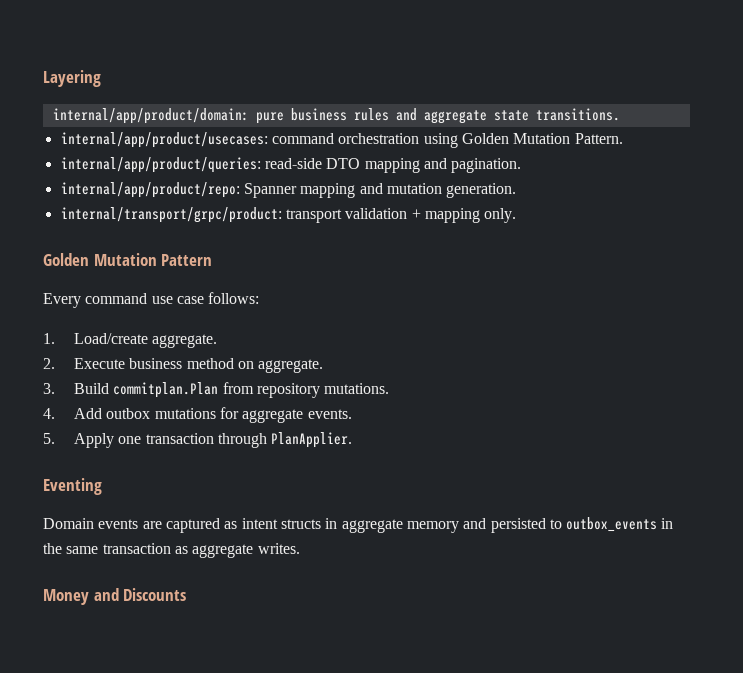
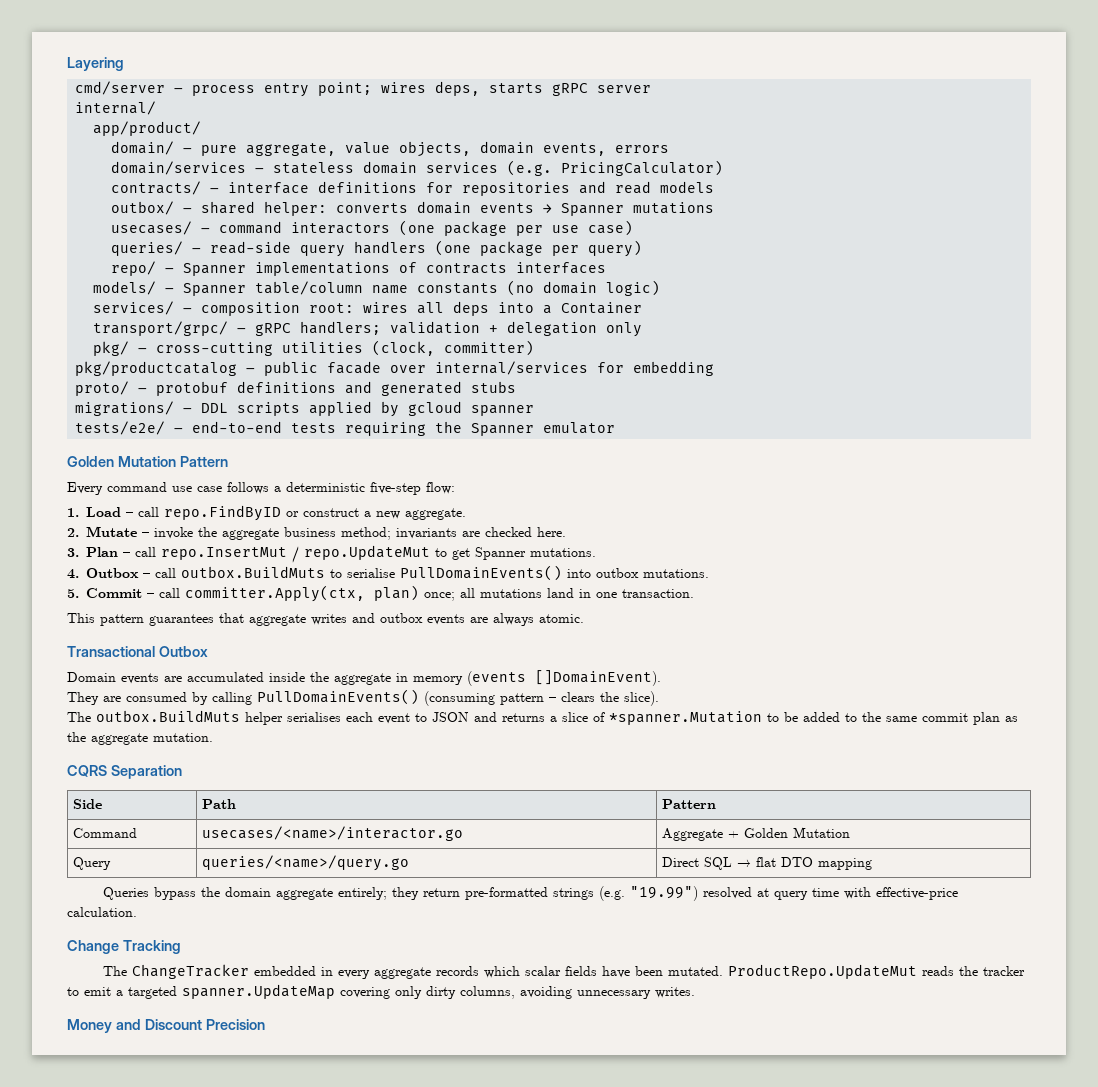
[52,108,620,124] [60,132,623,148] [60,157,522,173] [60,182,517,198] [60,207,517,223] internal/app/product/domain: pure business rules and aggregate state transitions. // internal/app/product/usecases: command orchestration using Golden Mutation Pattern. // internal/app/product/queries: read-side DTO mapping and pagination. // internal/app/product/repo: Spanner mapping and mutation generation. // internal/transport/grpc/product: transport validation + mapping only. -> [75,81,652,97] [75,101,157,115] [93,121,202,136] [111,141,670,157] [111,160,724,176] [111,181,715,196] [111,201,715,216] [111,220,634,236] [111,240,643,257] [111,261,607,276] [93,280,661,296] [93,301,643,316] [93,321,643,337] [93,340,535,356] [75,361,715,376] [75,381,517,396] [75,401,535,417] [75,421,616,436] cmd/server – process entry point; wires deps, starts gRPC server // internal/ // app/product/ // domain/ – pure aggregate, value objects, domain events, errors // domain/services – stateless domain services (e.g. PricingCalculator) // contracts/ – interface definitions for repositories and read models // outbox/ – shared helper: converts domain events → Spanner mutations // usecases/ – command interactors (one package per use case) // queries/ – read-side query handlers (one package per query) // repo/ – Spanner implementations of contracts interfaces // models/ – Spanner table/column name constants (no domain logic) // services/ – composition root: wires all deps into a Container // transport/grpc/ – gRPC handlers; validation + delegation only // pkg/ – cross-cutting utilities (clock, committer) // pkg/productcatalog – public facade over internal/services for embedding // proto/ – protobuf definitions and generated stubs // migrations/ – DDL scripts applied by gcloud spanner // tests/e2e/ – end-to-end tests requiring the Spanner emulator
[208,292,260,304] [43,333,218,348] [43,358,324,373] [43,382,390,398] [43,407,352,423] [43,432,353,448] [43,478,102,495] [43,517,674,533] [43,543,254,558] follows: // 1. Load/create aggregate. // 2. Execute business method on aggregate. // 3. Build commitplan.Plan from repository mutations. // 4. Add outbox mutations for aggregate events. // 5. Apply one transaction through PlanApplier. // Eventing // Domain events are captured as intent structs in aggregate memory and persisted to outbox_events in the same transaction as aggregate -> [227,482,455,495] [67,505,466,521] [67,526,566,540] [67,545,596,563] [67,565,709,581] [67,585,694,602] [67,613,584,626] [67,646,208,657] [67,670,661,686] [67,689,659,706] [67,710,1018,725] [67,732,213,745] [67,765,182,779] [73,799,103,809] [202,799,237,809] [662,799,717,809] [73,828,138,838] [202,826,464,841] [662,827,851,841] [73,857,112,870] [202,855,410,871] [662,857,873,870] [103,886,959,901] [67,907,137,917] [67,940,181,954] [103,964,1026,979] [67,984,651,999] follows a deterministic five-step flow: // 1. Load – call repo.FindByID or construct a new aggregate. // 2. Mutate – invoke the aggregate business method; invariants are checked here. // 3. Plan – call repo.InsertMut / repo.UpdateMut to get Spanner mutations. // 4. Outbox – call outbox.BuildMuts to serialise PullDomainEvents() into outbox mutations. // 5. Commit – call committer.Apply(ctx, plan) once; all mutations land in one transaction. // This pattern guarantees that aggregate writes and outbox events are always atomic. // Transactional Outbox // Domain events are accumulated inside the aggregate in memory (events []DomainEvent). // They are consumed by calling PullDomainEvents() (consuming pattern – clears the slice). // The outbox.BuildMuts helper serialises each event to JSON and returns a slice of *spanner.Mutation to be added to the same commit plan as the aggregate mutation. // CQRS Separation // Side | Path | Pattern // Command | usecases/<name>/interactor.go | Aggregate + Golden Mutation // Query | queries/<name>/query.go | Direct SQL → flat DTO mapping // Queries bypass the domain aggregate entirely; they return pre-formatted strings (e.g. "19.99") resolved at query time with effective-price calculation. // Change Tracking // The ChangeTracker embedded in every aggregate records which scalar fields have been mutated. ProductRepo.UpdateMut reads the tracker to emit a targeted spanner.UpdateMap covering only dirty columns, avoiding unnecessary
[123,588,187,601] Discounts -> [144,1019,265,1030] Discount Precision

